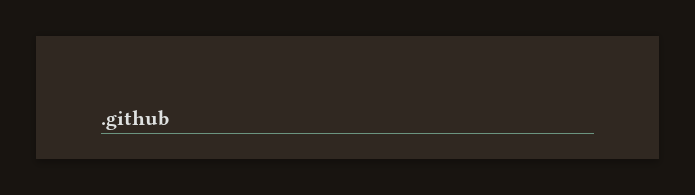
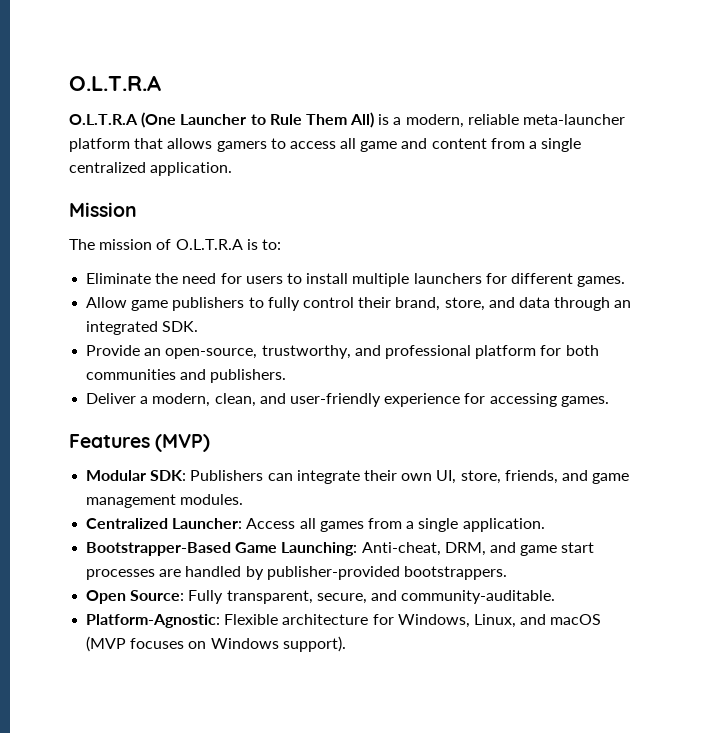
[101,110,169,130] .github -> [69,75,161,91] [69,112,626,128] [69,138,582,152] [69,162,233,176] [69,202,137,217] [69,239,281,250] [86,273,626,287] [86,297,632,311] [86,321,199,335] [86,345,599,359] [86,369,287,383] [86,393,609,407] [69,434,211,452] [86,470,630,484] [86,494,244,508] [86,518,545,532] [86,542,595,556] [86,566,507,580] [86,590,556,604] [86,614,602,628] [86,636,346,652] O.L.T.R.A // O.L.T.R.A (One Launcher to Rule Them All) is a modern, reliable meta-launcher platform that allows gamers to access all game and content from a single centralized application. // Mission // The mission of O.L.T.R.A is to: // Eliminate the need for users to install multiple launchers for different games. // Allow game publishers to fully control their brand, store, and data through an integrated SDK. // Provide an open-source, trustworthy, and professional platform for both communities and publishers. // Deliver a modern, clean, and user-friendly experience for accessing games. // Features (MVP) // Modular SDK: Publishers can integrate their own UI, store, friends, and game management modules. // Centralized Launcher: Access all games from a single application. // Bootstrapper-Based Game Launching: Anti-cheat, DRM, and game start processes are handled by publisher-provided bootstrappers. // Open Source: Fully transparent, secure, and community-auditable. // Platform-Agnostic: Flexible architecture for Windows, Linux, and macOS (MVP focuses on Windows support).

